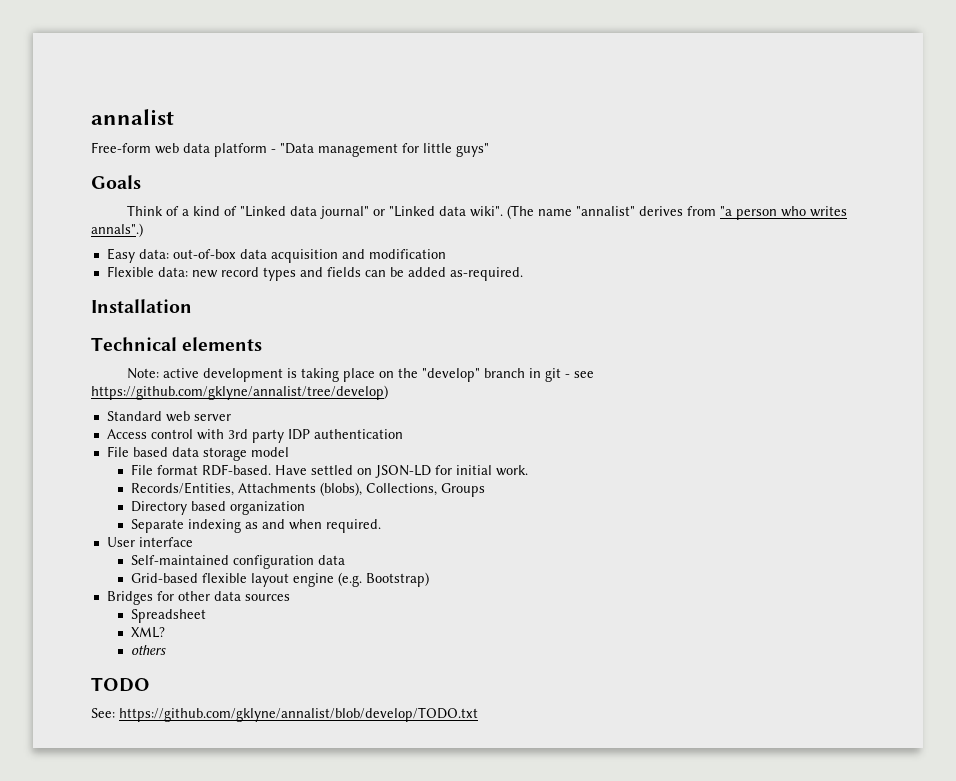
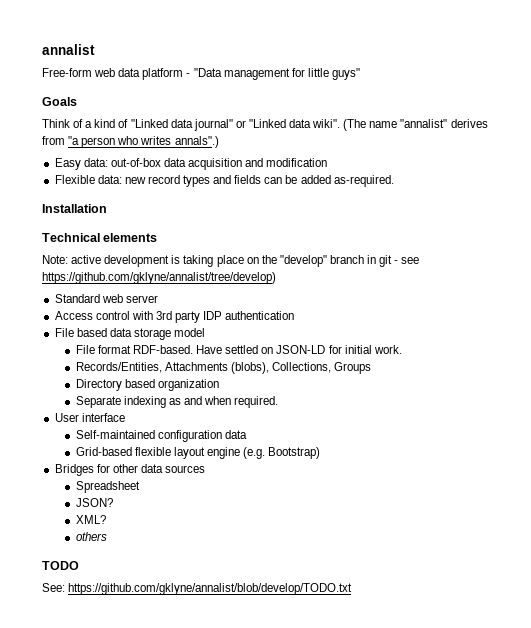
(206, 616) none -> [75,498,113,507] // JSON?

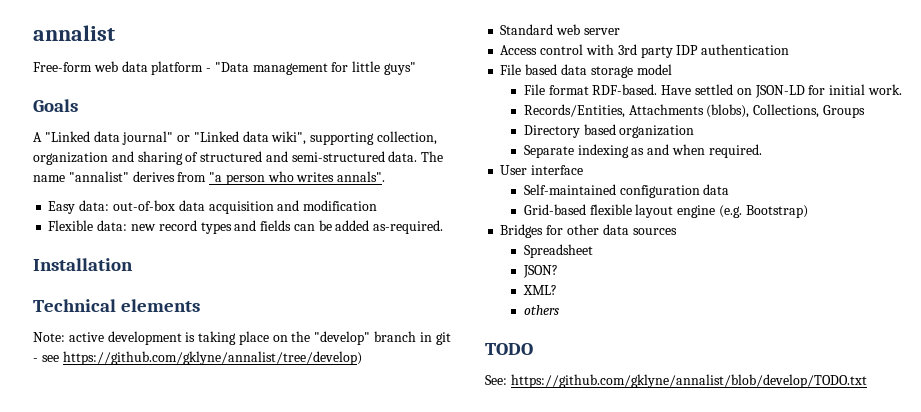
[42,119,129,128] Think of a kind of -> [33,132,42,142] A
[312,119,367,131] wiki". (The -> [271,131,438,145] [33,151,444,165] wiki", supporting collection, organization and sharing of structured and semi-structured data. The
[174,136,219,148] annals".) -> [337,171,386,182] annals".

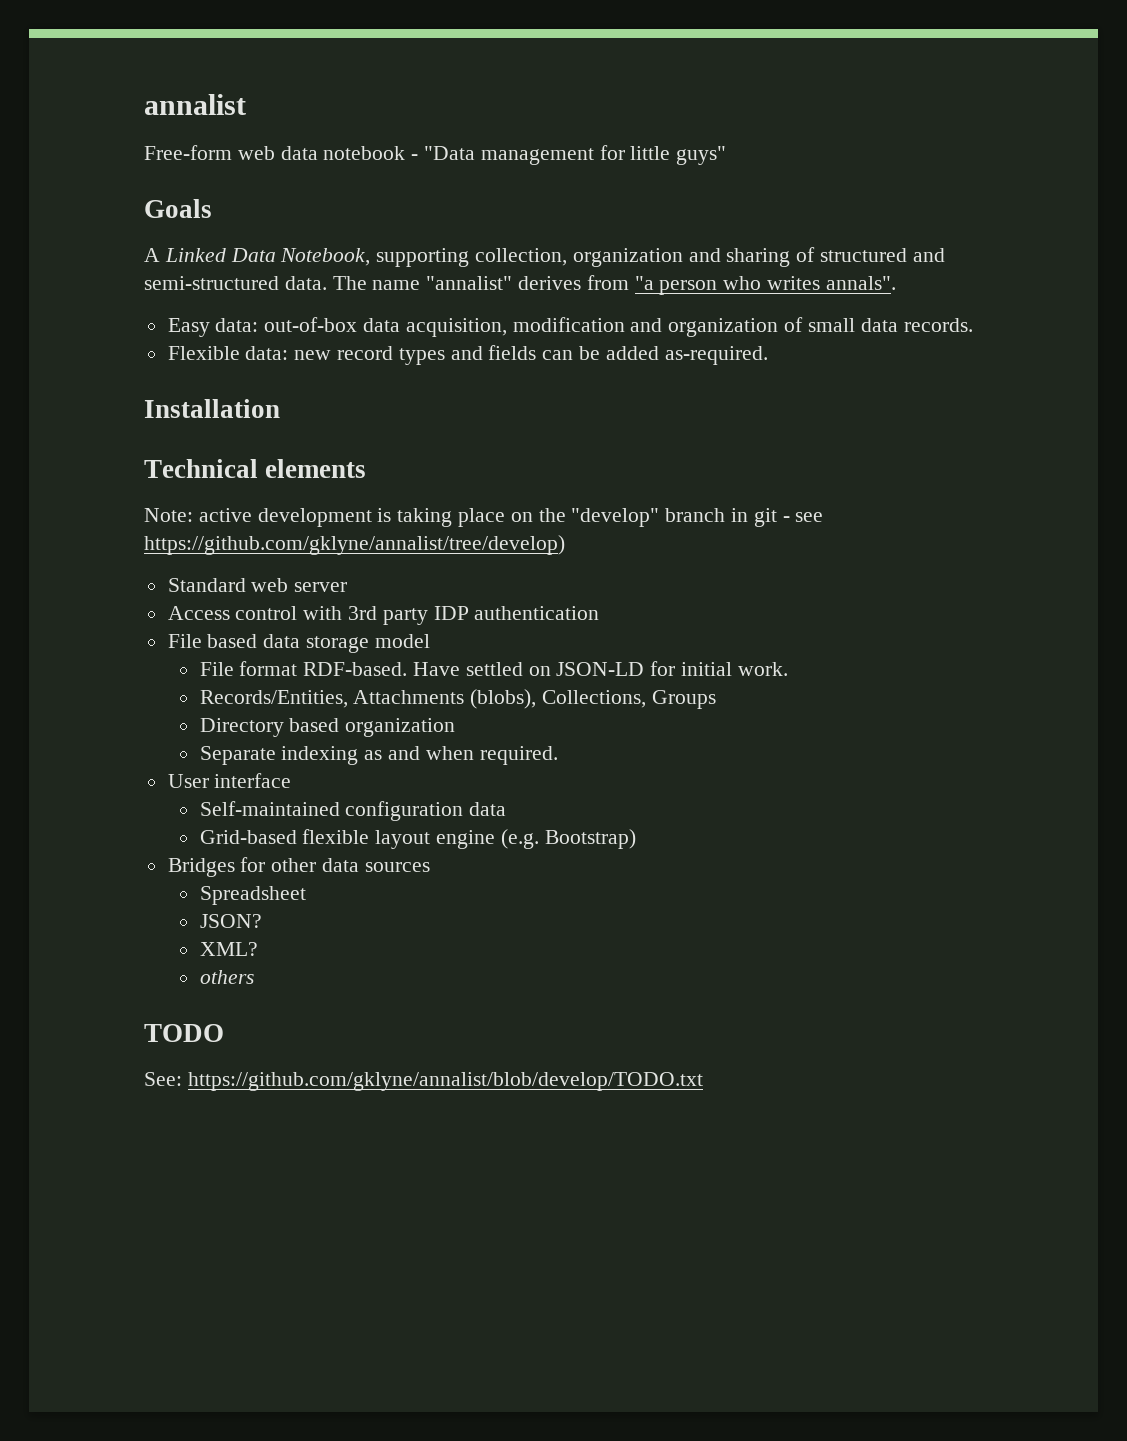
[151,61,204,75] platform -> [323,146,406,160] notebook
[44,131,307,145] "Linked data journal" or "Linked data wiki", -> [164,248,371,266] Linked Data Notebook,
[208,200,378,214] acquisition and modification -> [405,317,973,337] acquisition, modification and organization of small data records.

